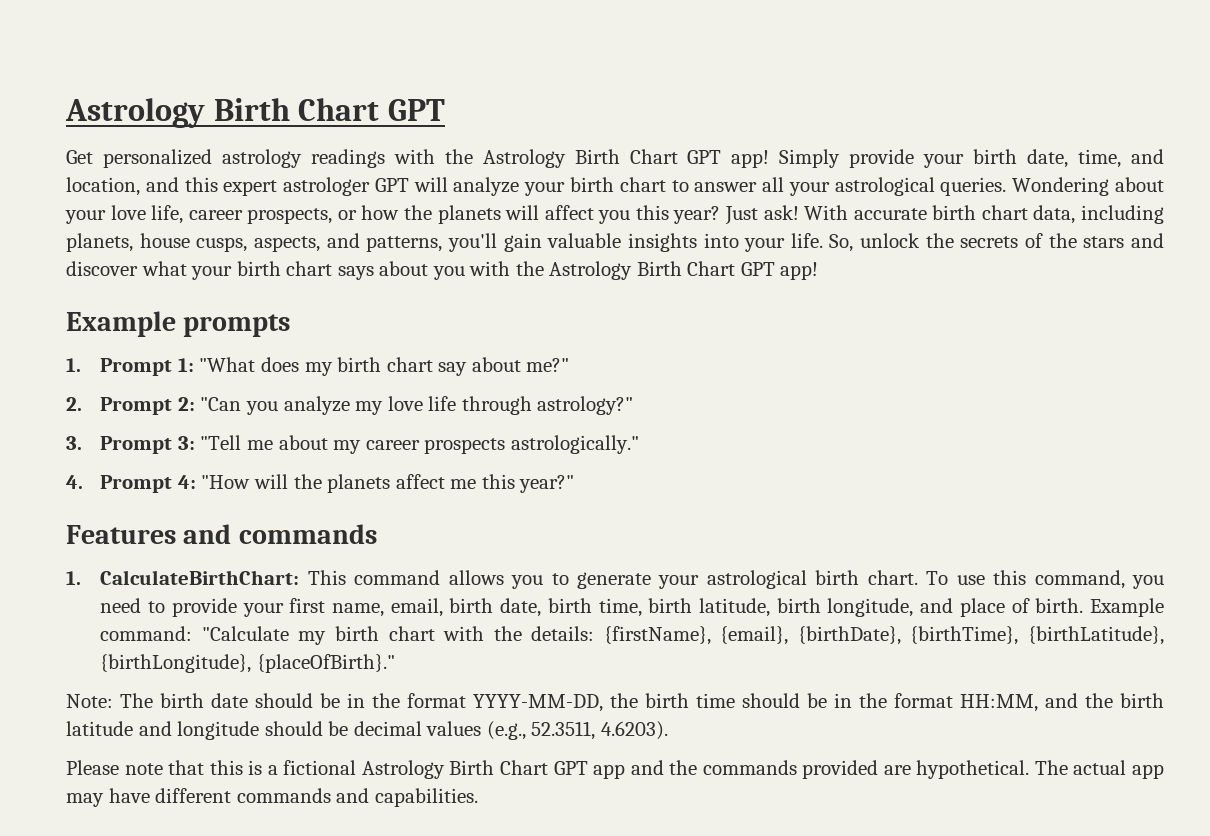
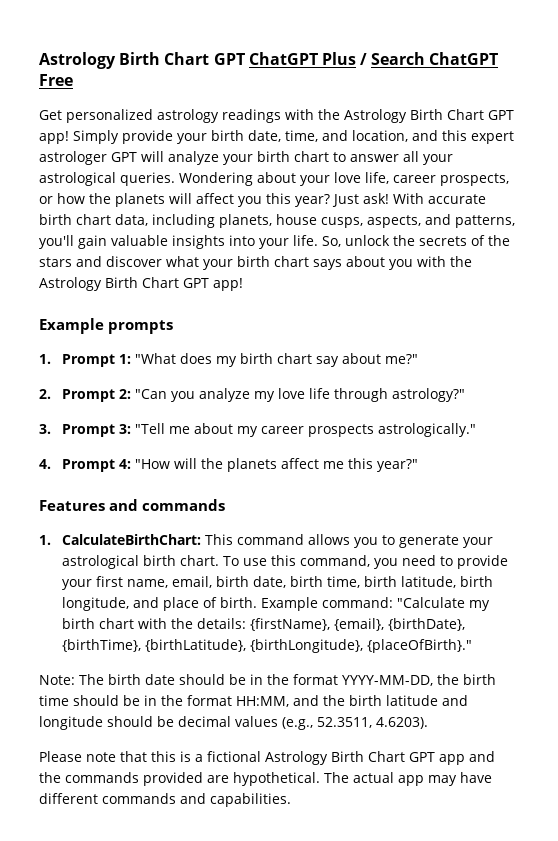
[65,98,445,128] Astrology Birth Chart GPT -> [39,52,499,69] [39,74,73,86] Astrology Birth Chart GPT ChatGPT Plus / Search ChatGPT Free

